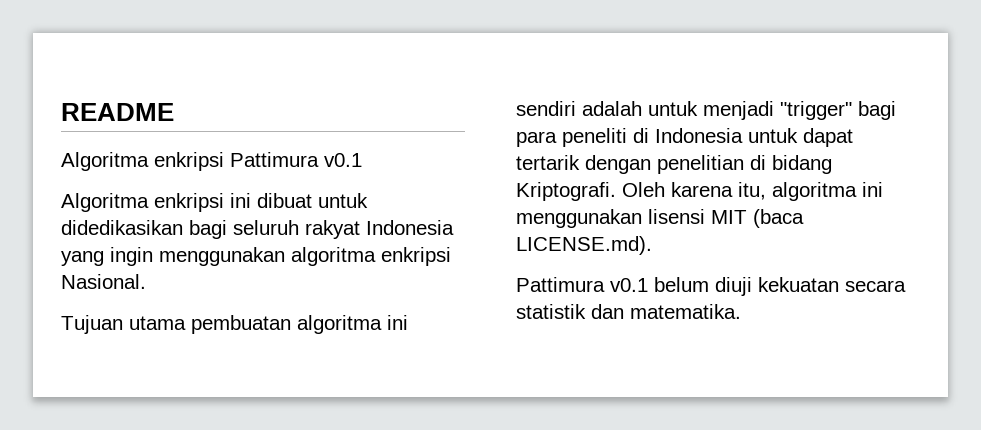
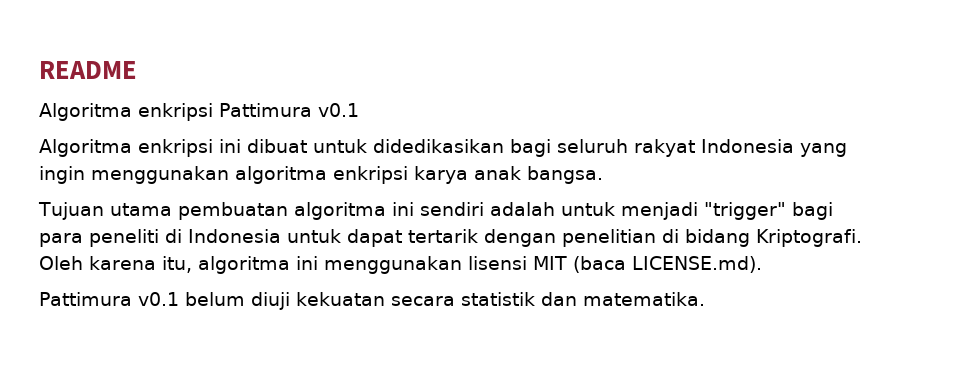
[61,274,146,289] Nasional. -> [414,166,603,184] karya anak bangsa.

